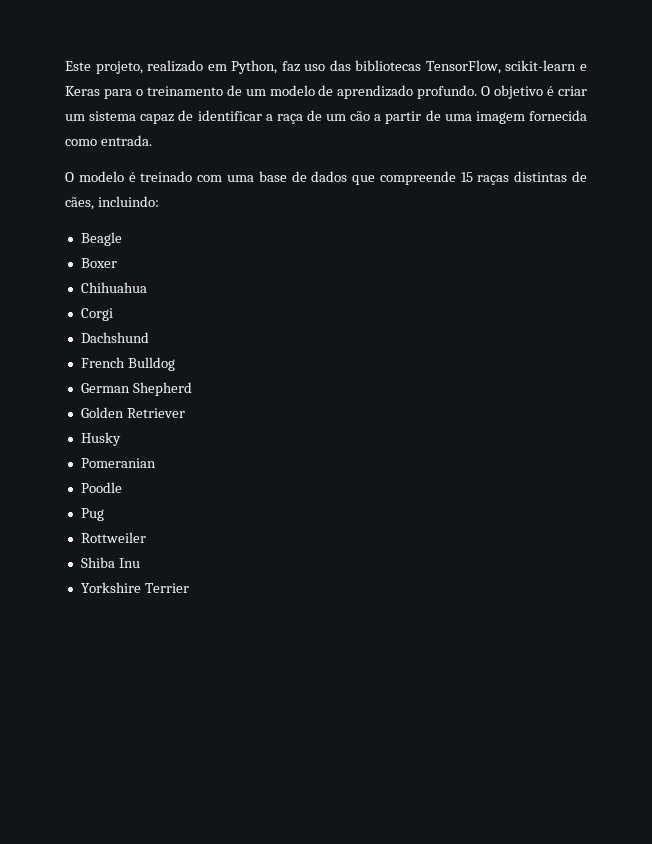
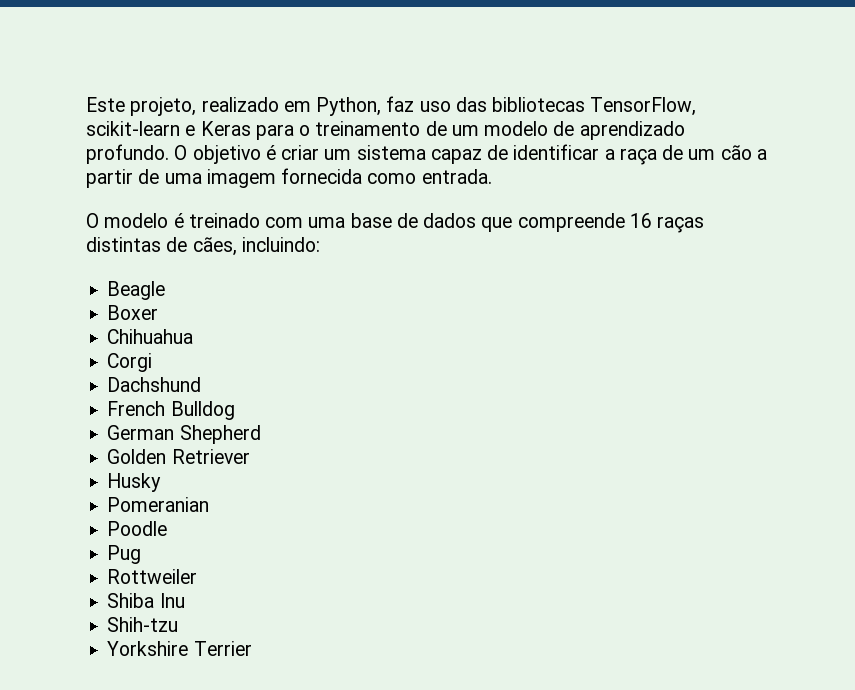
[460,172,473,182] 15 -> [629,213,652,228] 16
(140, 563) none -> [107,617,179,632] // Shih-tzu

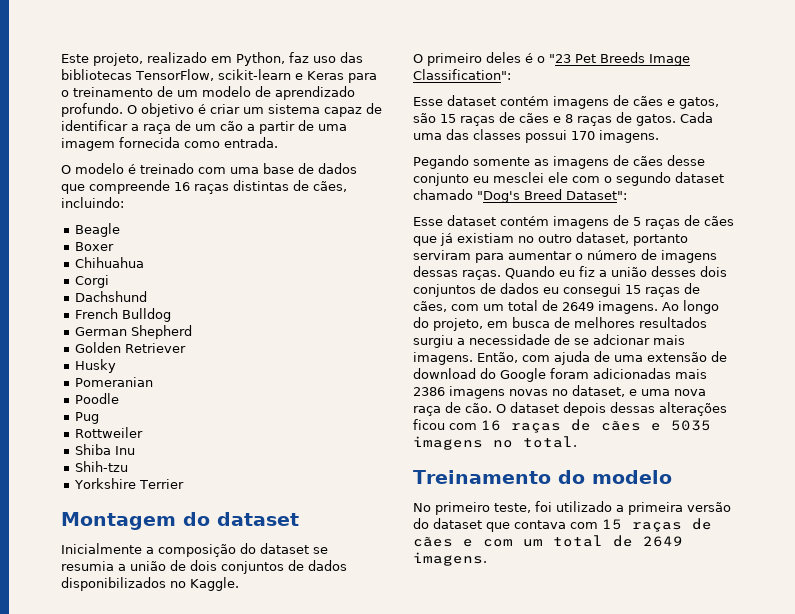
(252, 648) none -> [61,512,299,530] [61,543,328,557] [61,560,347,574] [61,577,239,591] [413,52,690,66] [413,69,511,80] [413,95,719,109] [413,112,713,126] [413,129,659,143] [413,155,705,169] [413,172,724,186] [413,189,627,203] [413,215,734,229] [413,232,688,246] [413,249,717,263] [413,266,727,280] [413,283,700,297] [413,300,719,314] [413,317,707,331] [413,334,685,348] [413,351,727,365] [413,368,707,382] [413,385,706,399] [413,402,727,416] [413,419,711,433] [413,436,577,450] [413,470,672,484] [413,501,731,515] [413,518,712,532] [413,535,683,547] [413,552,487,566] // Montagem do dataset // Inicialmente a composição do dataset se resumia a união de dois conjuntos de dados disponibilizados no Kaggle. // O primeiro deles é o "23 Pet Breeds Image Classification": // Esse dataset contém imagens de cães e gatos, são 15 raças de cães e 8 raças de gatos. Cada uma das classes possui 170 imagens. // Pegando somente as imagens de cães desse conjunto eu mesclei ele com o segundo dataset chamado "Dog's Breed Dataset": // Esse dataset contém imagens de 5 raças de cães que já existiam no outro dataset, portanto serviram para aumentar o número de imagens dessas raças. Quando eu fiz a união desses dois conjuntos de dados eu consegui 15 raças de cães, com um total de 2649 imagens. Ao longo do projeto, em busca de melhores resultados surgiu a necessidade de se adcionar mais imagens. Então, com ajuda de uma extensão de download do Google foram adicionadas mais 2386 imagens novas no dataset, e uma nova raça de cão. O dataset depois dessas alterações ficou com 16 raças de cães e 5035 imagens no total. // Treinamento do modelo // No primeiro teste, foi utilizado a primeira versão do dataset que contava com 15 raças de cães e com um total de 2649 imagens.

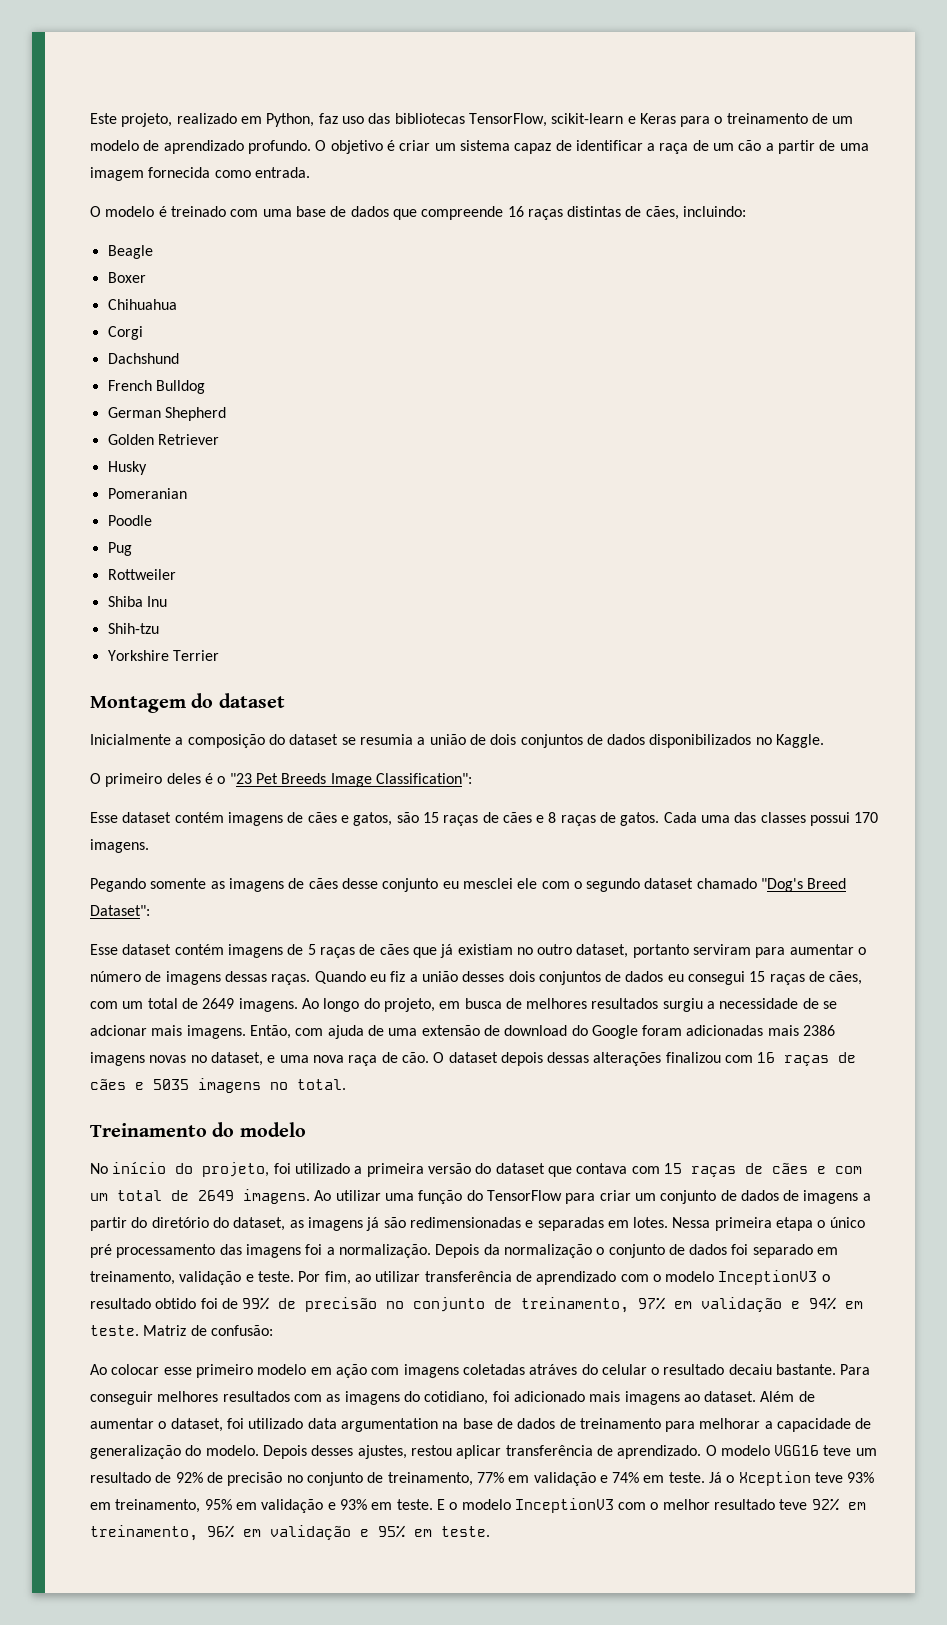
[413,419,445,430] ficou -> [665,1052,721,1063] finalizou
[435,502,531,515] primeiro teste, -> [112,1161,270,1177] início do projeto,
(487, 559) none -> [314,1190,871,1204] [90,1217,865,1231] [90,1244,839,1258] [90,1270,830,1285] [90,1297,864,1313] [90,1325,273,1336] [90,1364,871,1378] [90,1391,815,1405] [90,1418,872,1432] [90,1445,877,1459] [90,1471,875,1486] [90,1498,866,1513] [90,1525,490,1541] Ao utilizar uma função do TensorFlow para criar um conjunto de dados de imagens a partir do diretório do dataset, as imagens já são redimensionadas e separadas em lotes. Nessa primeira etapa o único pré processamento das imagens foi a normalização. Depois da normalização o conjunto de dados foi separado em treinamento, validação e teste. Por fim, ao utilizar transferência de aprendizado com o modelo InceptionV3 o resultado obtido foi de 99% de precisão no conjunto de treinamento, 97% em validação e 94% em teste. Matriz de confusão: // Ao colocar esse primeiro modelo em ação com imagens coletadas atráves do celular o resultado decaiu bastante. Para conseguir melhores resultados com as imagens do cotidiano, foi adicionado mais imagens ao dataset. Além de aumentar o dataset, foi utilizado data argumentation na base de dados de treinamento para melhorar a capacidade de generalização do modelo. Depois desses ajustes, restou aplicar transferência de aprendizado. O modelo VGG16 teve um resultado de 92% de precisão no conjunto de treinamento, 77% em validação e 74% em teste. Já o Xception teve 93% em treinamento, 95% em validação e 93% em teste. E o modelo InceptionV3 com o melhor resultado teve 92% em treinamento, 96% em validação e 95% em teste.

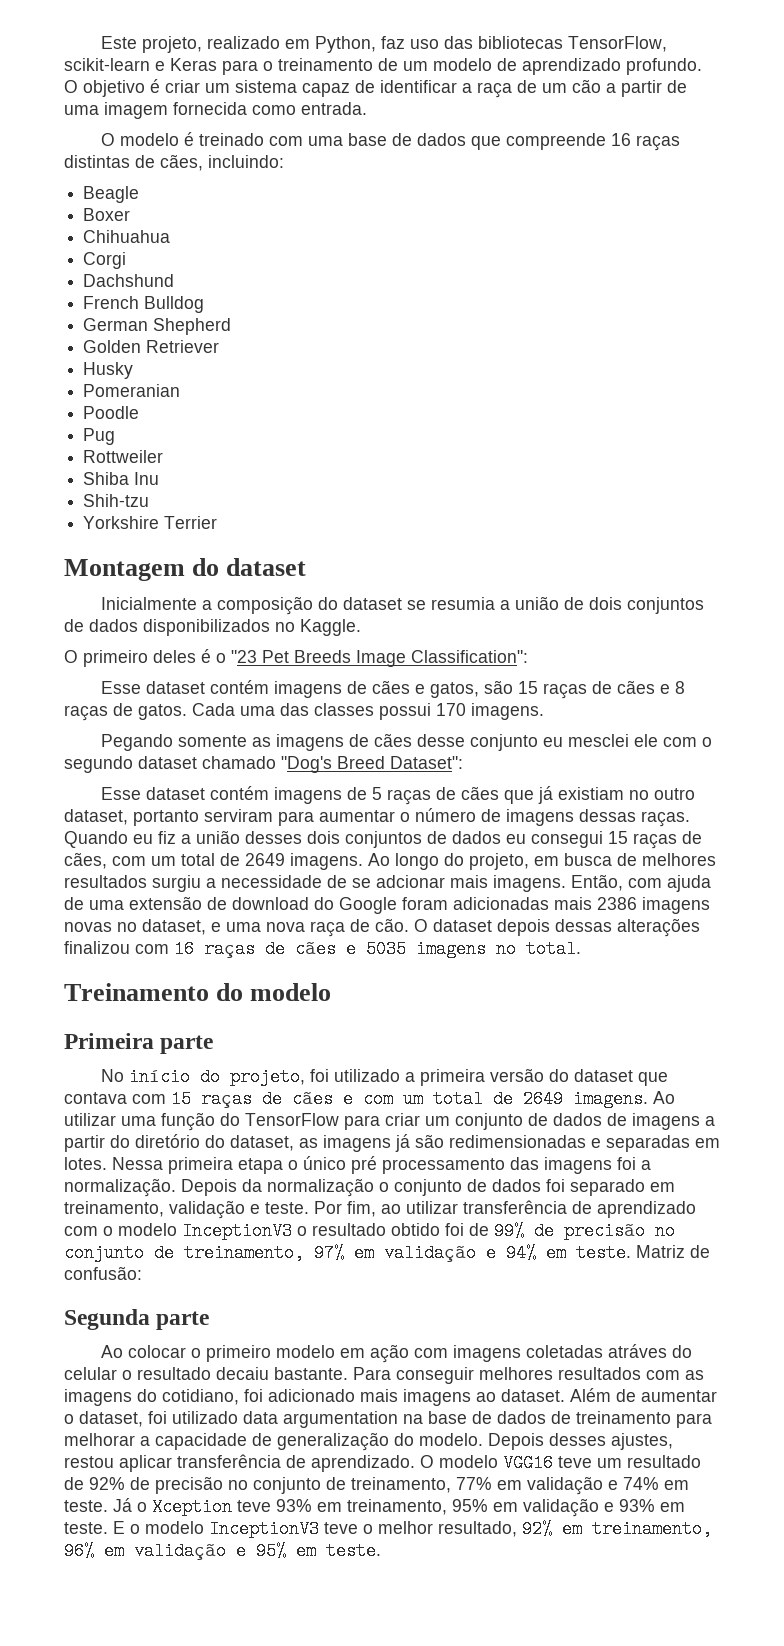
(306, 1129) none -> [64,1033,214,1054] // Primeira parte
(273, 1330) none -> [64,1309,210,1330] // Segunda parte
[163,1367,192,1375] esse -> [190,1348,201,1358] o
[618,1502,647,1510] com -> [324,1522,358,1534] teve
[714,1499,808,1510] resultado teve -> [438,1521,517,1537] resultado,

